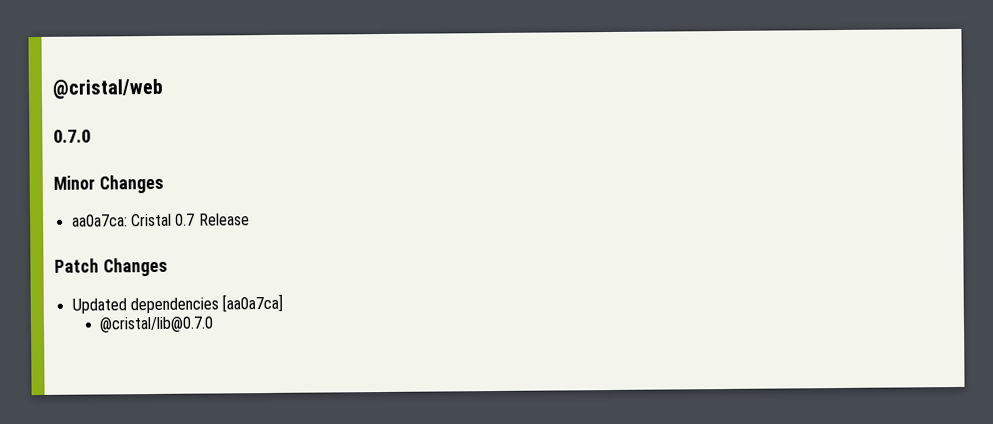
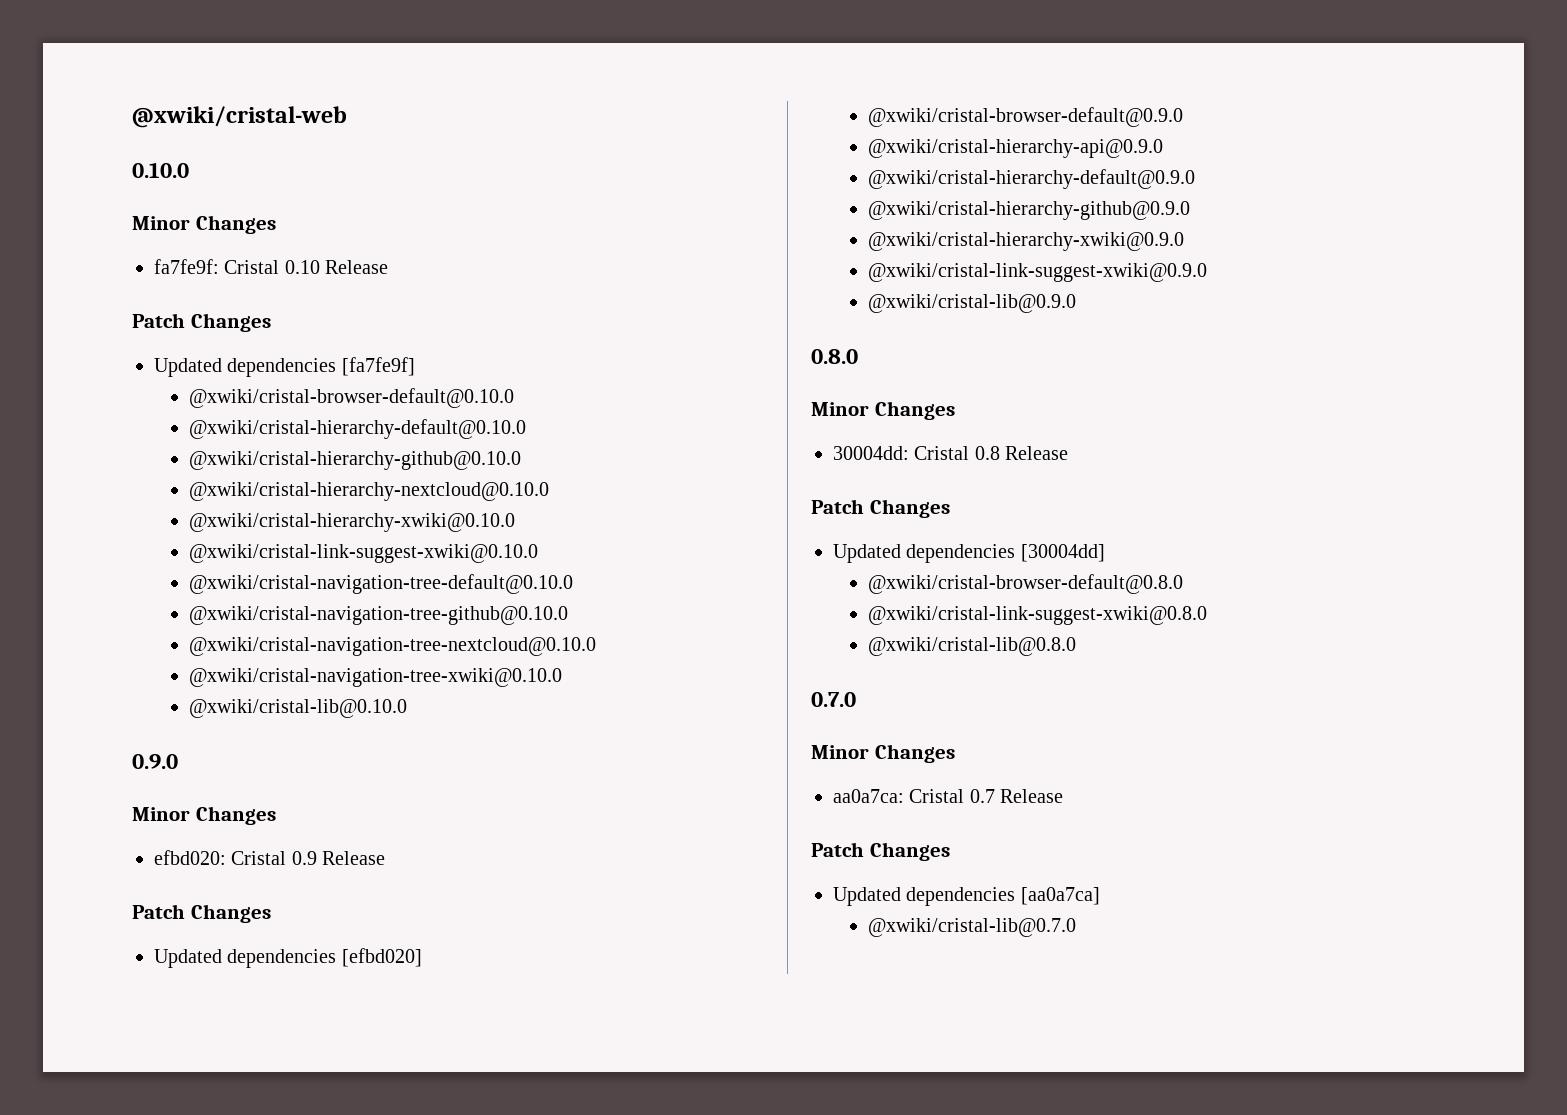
[52,78,163,99] @cristal/web -> [132,106,347,128] [132,162,189,178] [132,215,276,234] [154,259,389,274] [132,313,271,332] [154,357,415,377] [188,388,514,408] [188,419,526,439] [188,451,521,470] [188,482,549,501] [188,513,515,532] [188,544,538,563] [188,574,573,594] [188,606,568,625] [188,637,596,656] [188,668,562,687] [188,699,407,718] [132,754,178,769] [132,806,276,825] [154,850,386,865] [132,904,271,923] [154,948,422,968] [867,107,1183,127] [867,139,1163,158] [867,169,1195,189] [867,201,1190,220] [867,232,1184,251] [867,263,1207,282] [867,294,1076,313] [811,349,858,364] [811,401,955,420] [833,446,1069,460] [811,499,950,518] [833,544,1105,563] [867,574,1183,594] [867,606,1207,625] [867,637,1076,656] @xwiki/cristal-web // 0.10.0 // Minor Changes // fa7fe9f: Cristal 0.10 Release // Patch Changes // Updated dependencies [fa7fe9f] // @xwiki/cristal-browser-default@0.10.0 // @xwiki/cristal-hierarchy-default@0.10.0 // @xwiki/cristal-hierarchy-github@0.10.0 // @xwiki/cristal-hierarchy-nextcloud@0.10.0 // @xwiki/cristal-hierarchy-xwiki@0.10.0 // @xwiki/cristal-link-suggest-xwiki@0.10.0 // @xwiki/cristal-navigation-tree-default@0.10.0 // @xwiki/cristal-navigation-tree-github@0.10.0 // @xwiki/cristal-navigation-tree-nextcloud@0.10.0 // @xwiki/cristal-navigation-tree-xwiki@0.10.0 // @xwiki/cristal-lib@0.10.0 // 0.9.0 // Minor Changes // efbd020: Cristal 0.9 Release // Patch Changes // Updated dependencies [efbd020] // @xwiki/cristal-browser-default@0.9.0 // @xwiki/cristal-hierarchy-api@0.9.0 // @xwiki/cristal-hierarchy-default@0.9.0 // @xwiki/cristal-hierarchy-github@0.9.0 // @xwiki/cristal-hierarchy-xwiki@0.9.0 // @xwiki/cristal-link-suggest-xwiki@0.9.0 // @xwiki/cristal-lib@0.9.0 // 0.8.0 // Minor Changes // 30004dd: Cristal 0.8 Release // Patch Changes // Updated dependencies [30004dd] // @xwiki/cristal-browser-default@0.8.0 // @xwiki/cristal-link-suggest-xwiki@0.8.0 // @xwiki/cristal-lib@0.8.0
[99,316,215,333] @cristal/lib@0.7.0 -> [867,918,1076,937] @xwiki/cristal-lib@0.7.0

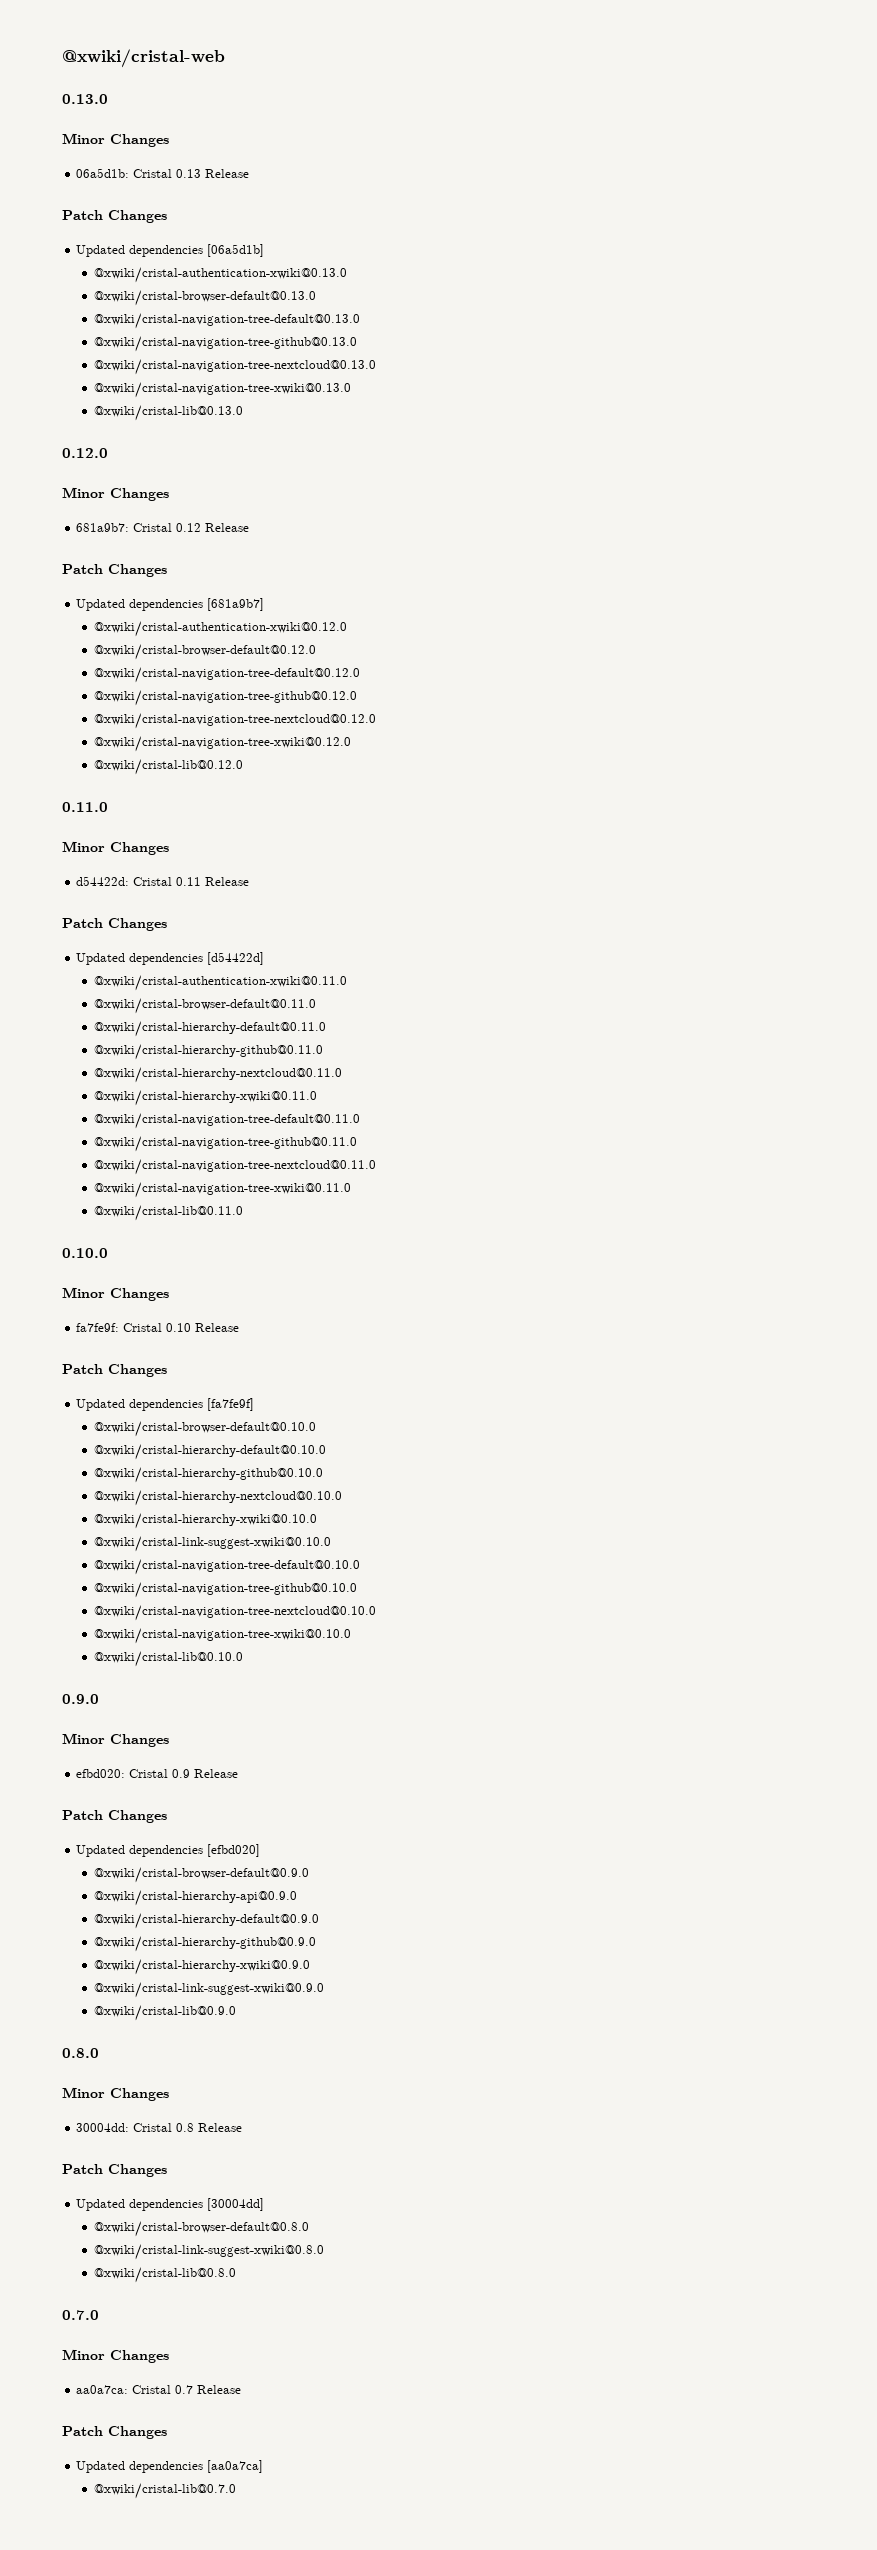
(347, 117) none -> [62,94,108,104] [62,133,169,147] [76,168,250,178] [62,210,167,223] [76,244,265,257] [93,267,347,283] [93,290,316,306] [93,313,360,329] [93,336,357,352] [93,359,376,375] [93,382,351,398] [93,405,243,421] [62,448,108,458] [62,487,169,501] [76,523,250,532] [62,564,167,577] [76,598,265,611] [93,621,347,637] [93,644,316,660] [93,667,360,683] [93,690,357,706] [93,713,376,729] [93,736,351,752] [93,759,243,775] [62,802,108,812] [62,841,169,855] [76,876,250,886] [62,918,167,931] [76,952,265,965] [93,975,347,991] [93,998,316,1014] [93,1021,326,1037] [93,1044,323,1060] [93,1067,342,1083] [93,1090,317,1106] [93,1113,360,1129] [93,1136,357,1152] [93,1159,376,1175] [93,1182,351,1198] [93,1205,243,1221] // 0.13.0 // Minor Changes // 06a5d1b: Cristal 0.13 Release // Patch Changes // Updated dependencies [06a5d1b] // @xwiki/cristal-authentication-xwiki@0.13.0 // @xwiki/cristal-browser-default@0.13.0 // @xwiki/cristal-navigation-tree-default@0.13.0 // @xwiki/cristal-navigation-tree-github@0.13.0 // @xwiki/cristal-navigation-tree-nextcloud@0.13.0 // @xwiki/cristal-navigation-tree-xwiki@0.13.0 // @xwiki/cristal-lib@0.13.0 // 0.12.0 // Minor Changes // 681a9b7: Cristal 0.12 Release // Patch Changes // Updated dependencies [681a9b7] // @xwiki/cristal-authentication-xwiki@0.12.0 // @xwiki/cristal-browser-default@0.12.0 // @xwiki/cristal-navigation-tree-default@0.12.0 // @xwiki/cristal-navigation-tree-github@0.12.0 // @xwiki/cristal-navigation-tree-nextcloud@0.12.0 // @xwiki/cristal-navigation-tree-xwiki@0.12.0 // @xwiki/cristal-lib@0.12.0 // 0.11.0 // Minor Changes // d54422d: Cristal 0.11 Release // Patch Changes // Updated dependencies [d54422d] // @xwiki/cristal-authentication-xwiki@0.11.0 // @xwiki/cristal-browser-default@0.11.0 // @xwiki/cristal-hierarchy-default@0.11.0 // @xwiki/cristal-hierarchy-github@0.11.0 // @xwiki/cristal-hierarchy-nextcloud@0.11.0 // @xwiki/cristal-hierarchy-xwiki@0.11.0 // @xwiki/cristal-navigation-tree-default@0.11.0 // @xwiki/cristal-navigation-tree-github@0.11.0 // @xwiki/cristal-navigation-tree-nextcloud@0.11.0 // @xwiki/cristal-navigation-tree-xwiki@0.11.0 // @xwiki/cristal-lib@0.11.0

